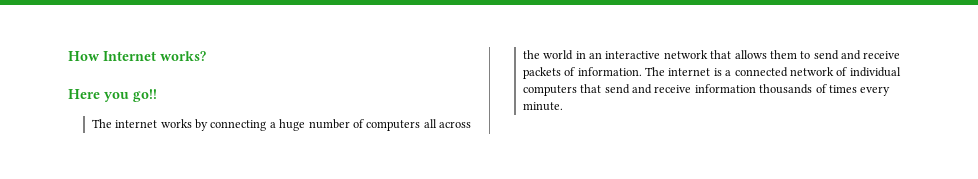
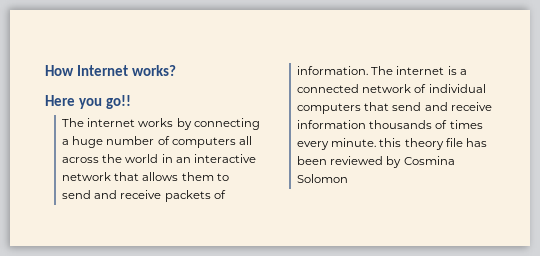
(563, 106) none -> [379,138,487,150] [297,156,455,168] [297,174,349,183] this theory file has been reviewed by Cosmina Solomon

